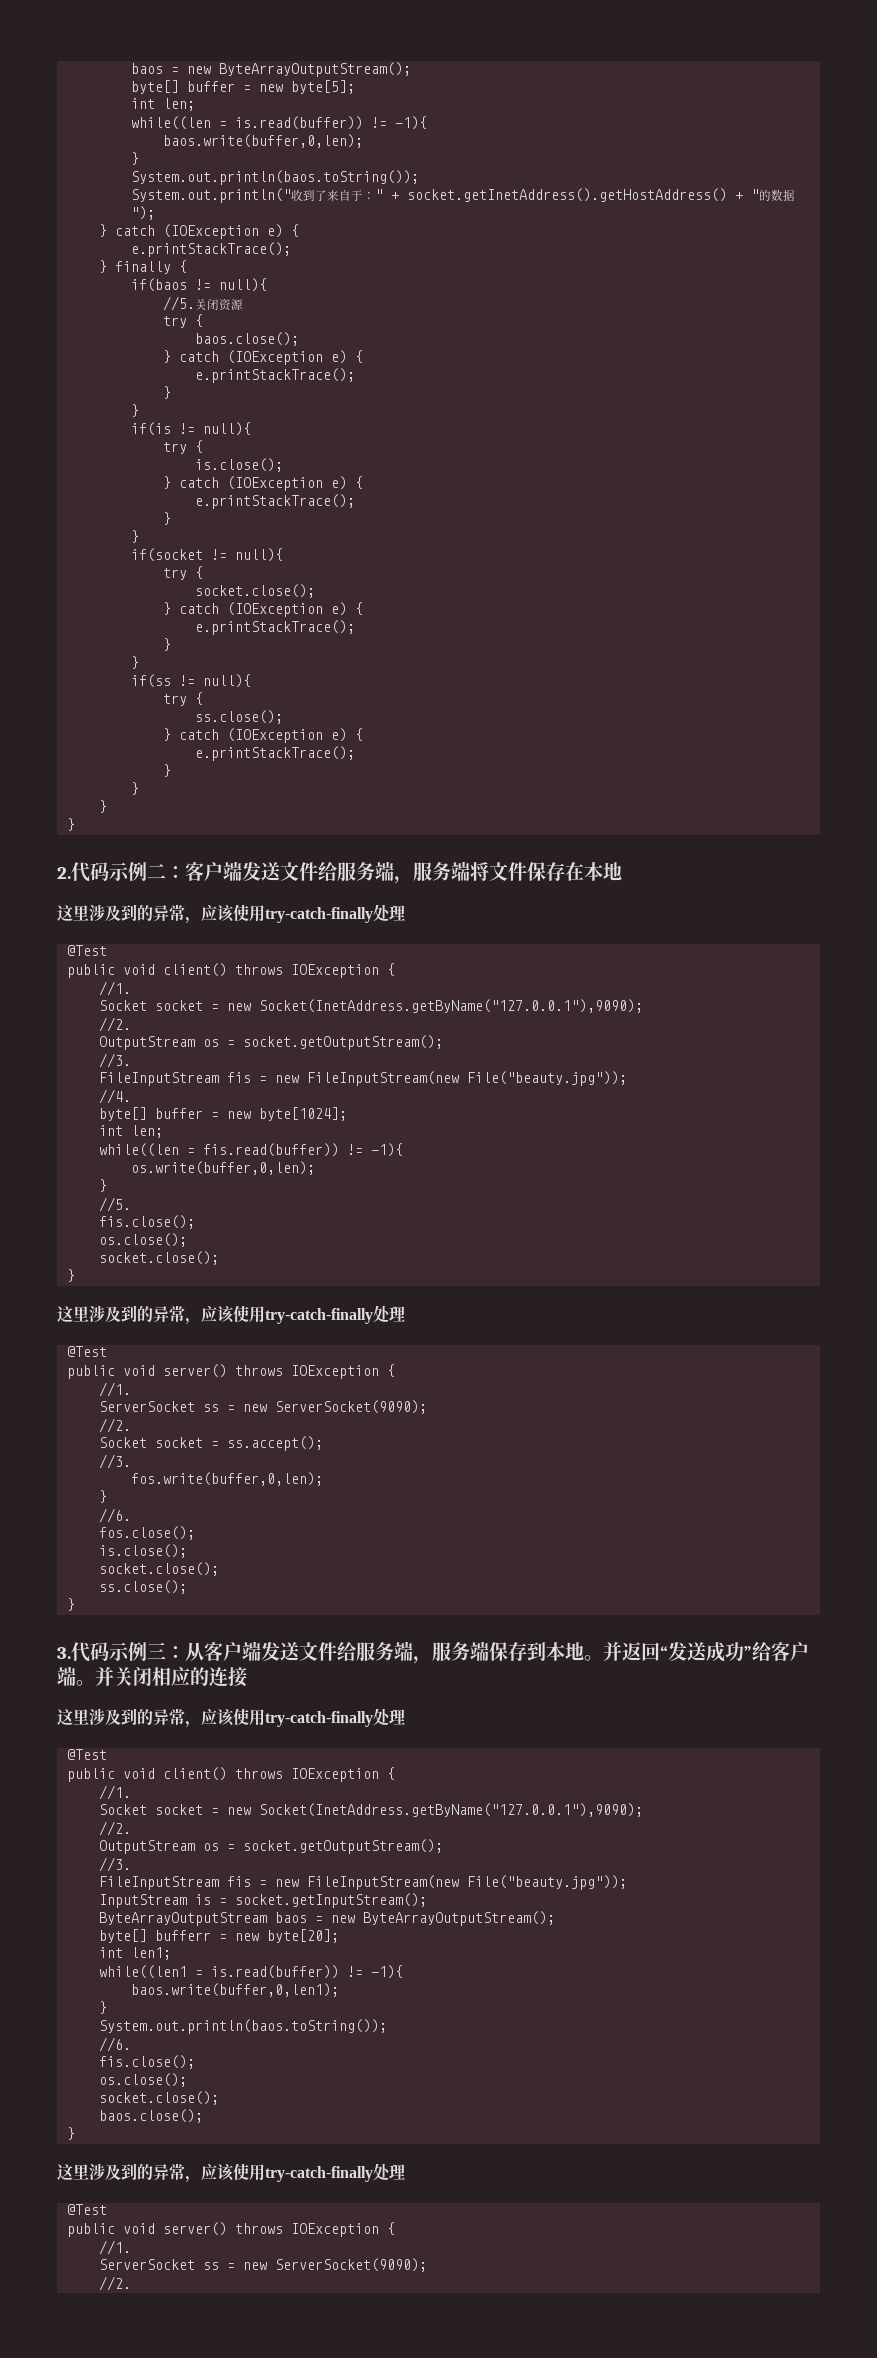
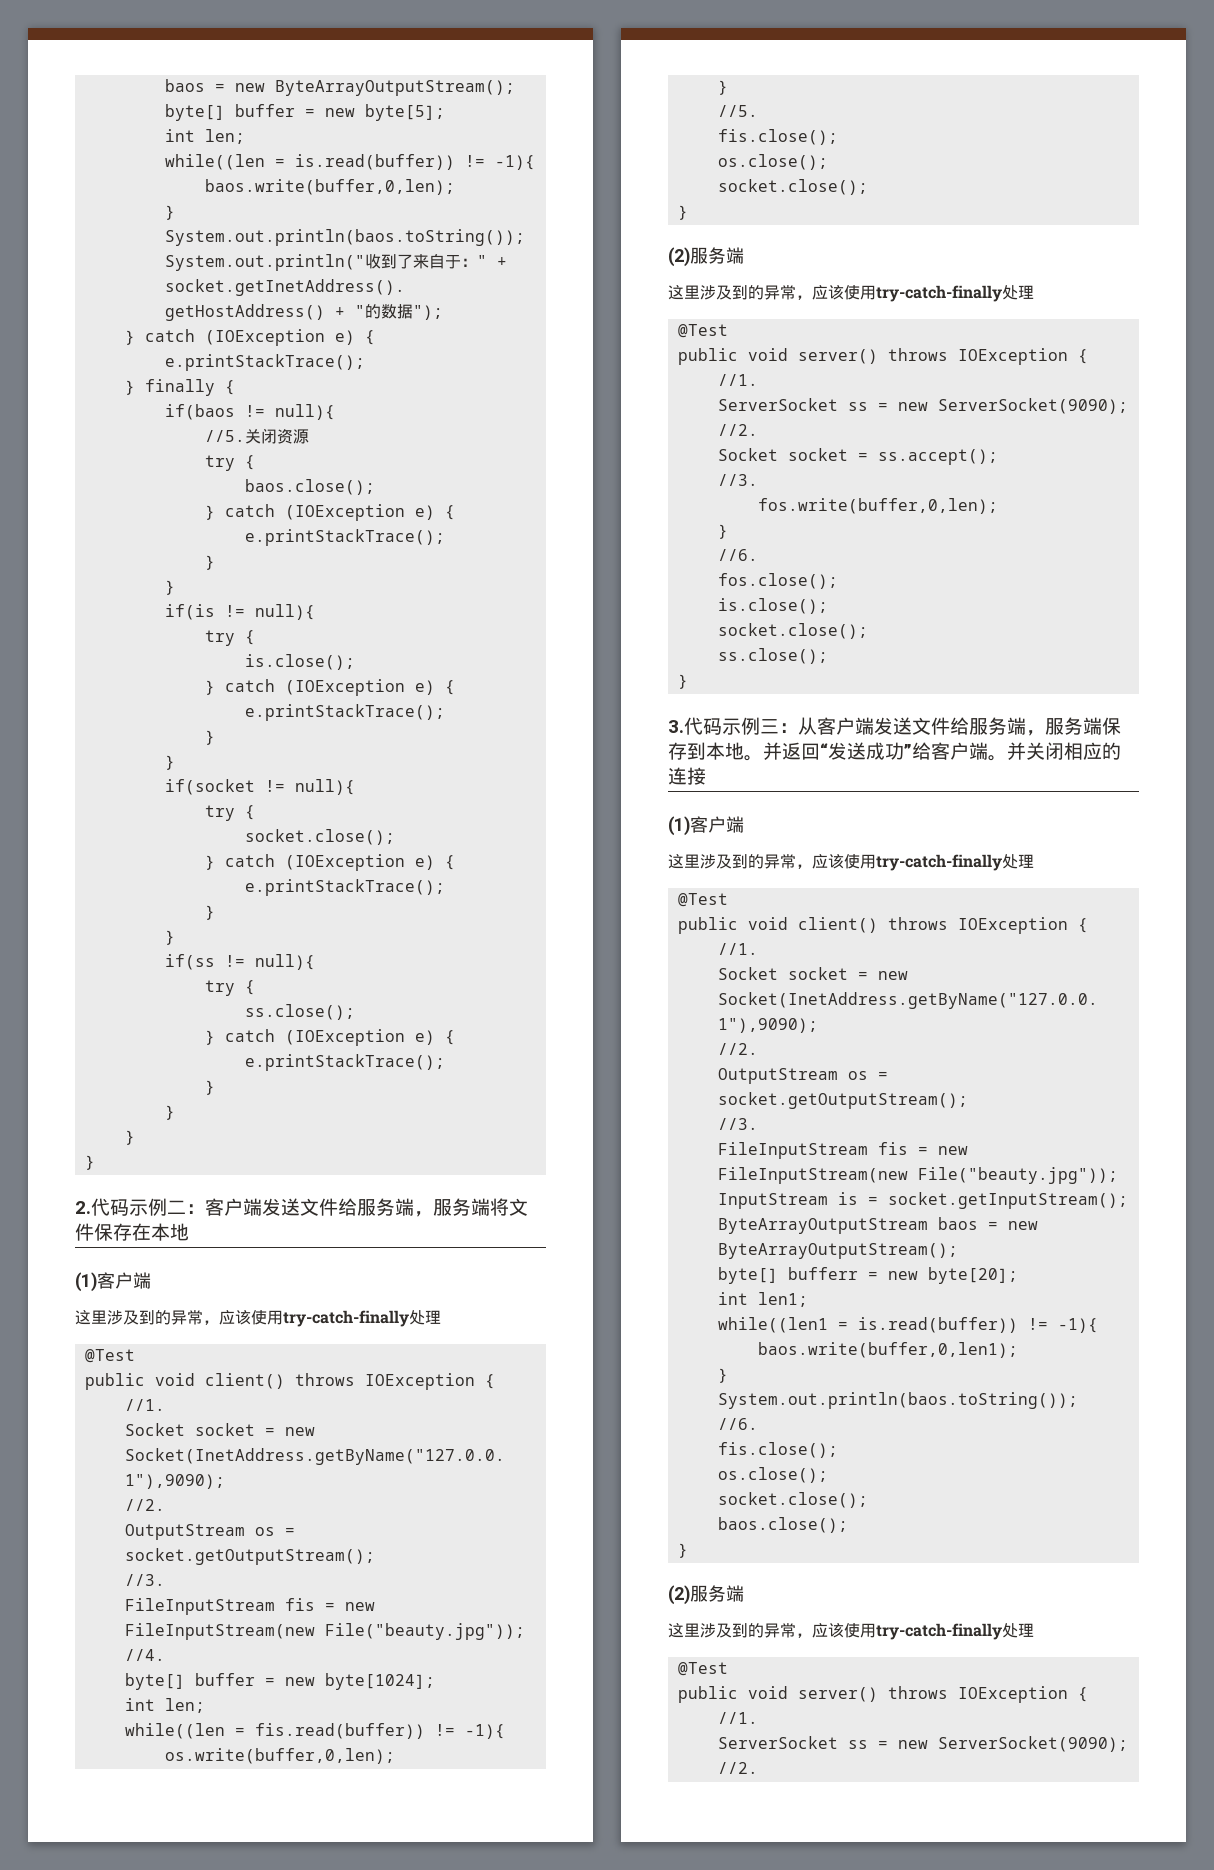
(622, 871) none -> [75,1272,151,1292] // (1)客户端
(75, 1275) none -> [668,247,744,267] // (2)服务端
(247, 1677) none -> [668,816,744,836] // (1)客户端
(75, 2133) none -> [668,1585,744,1605] // (2)服务端

